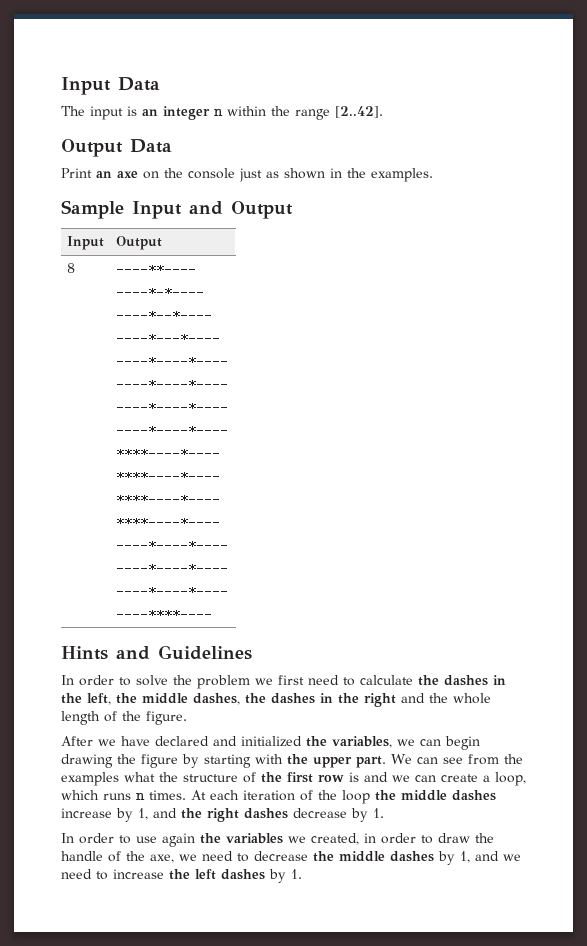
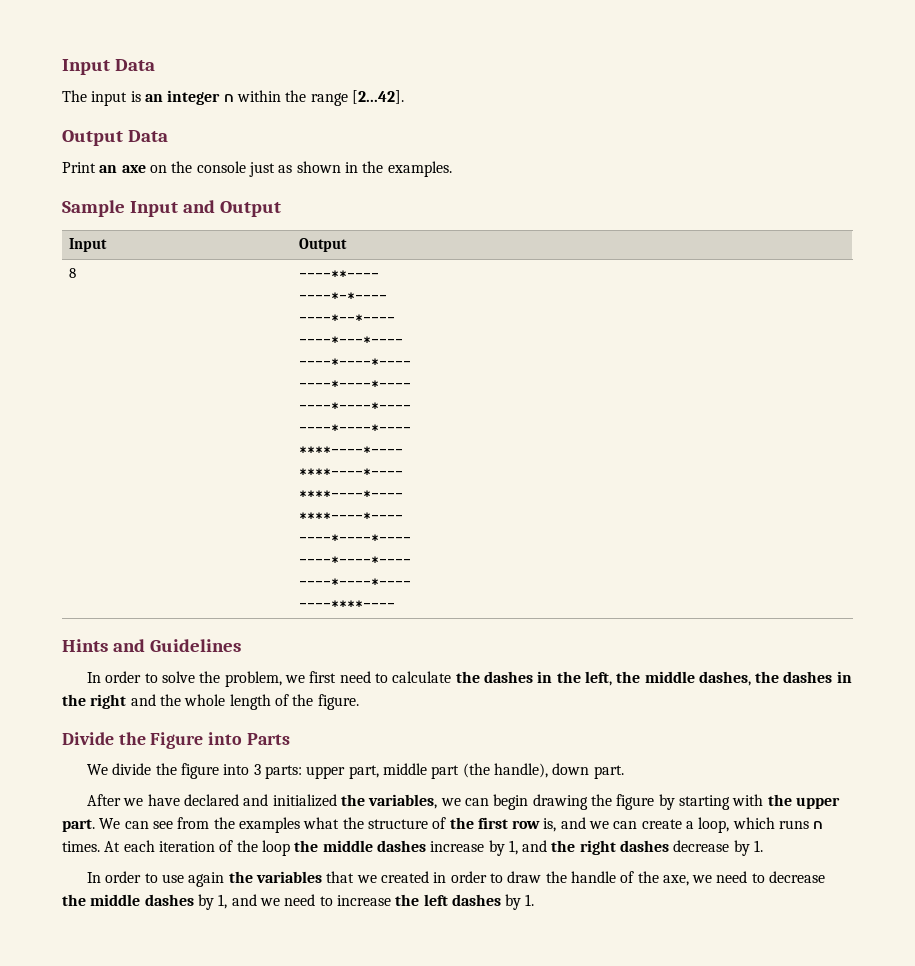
[335,106,383,118] [2..42]. -> [351,90,404,104] [2...42].
[197,675,250,689] problem -> [224,671,282,687] problem,
(187, 718) none -> [62,732,290,749] [87,763,624,779] // Divide the Figure into Parts // We divide the figure into 3 parts: upper part, middle part (the handle), down part.
[349,772,359,782] is -> [543,818,557,832] is,
[288,833,359,845] we created, -> [326,871,429,883] that we created

